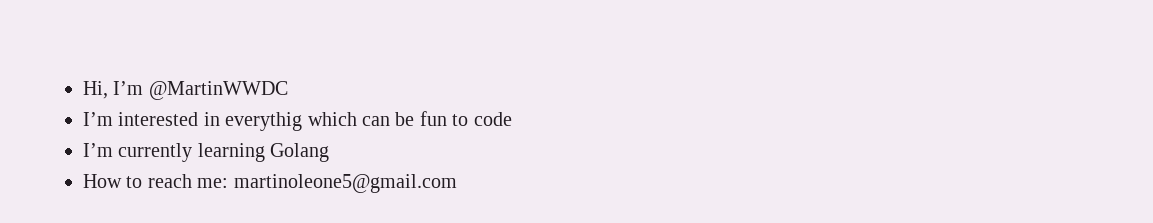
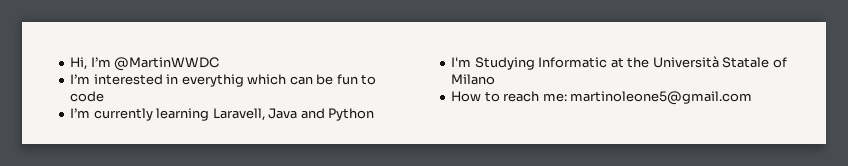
[270,143,330,162] Golang -> [212,108,375,121] [451,56,787,70] [451,74,496,85] Laravell, Java and Python // I'm Studying Informatic at the Università Statale of Milano

